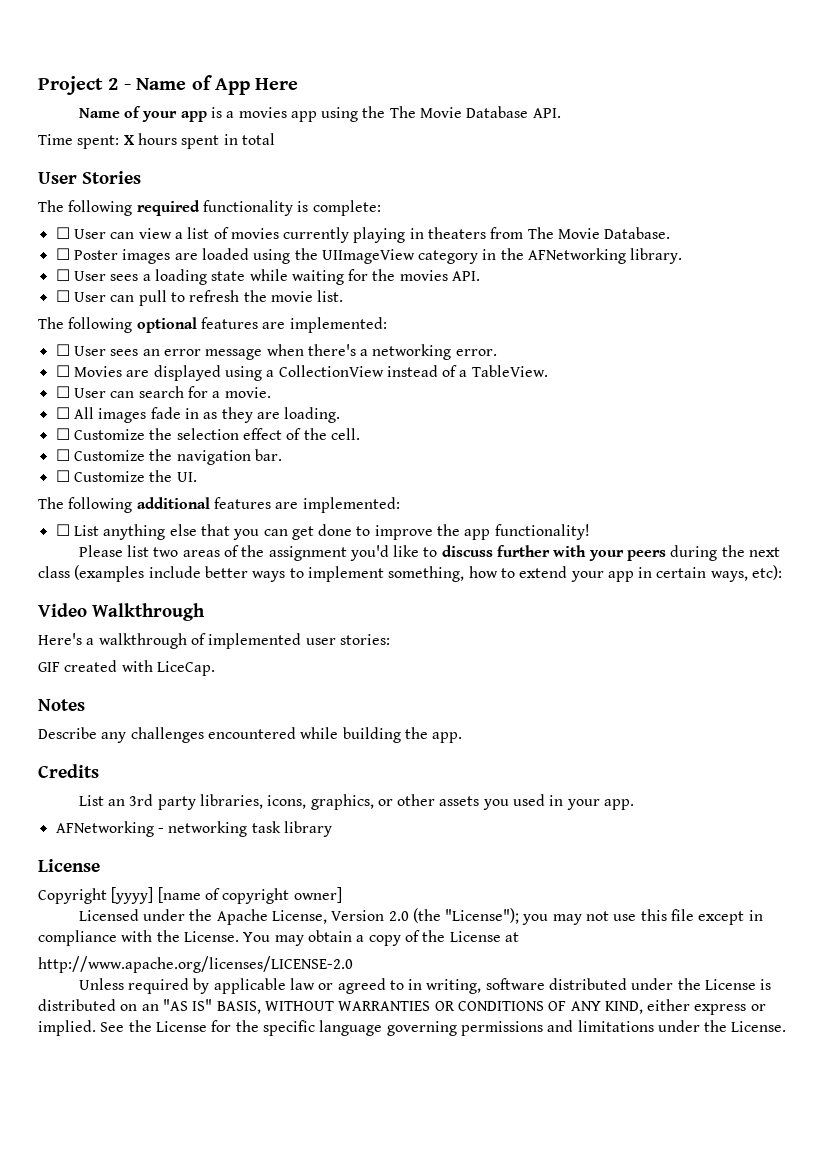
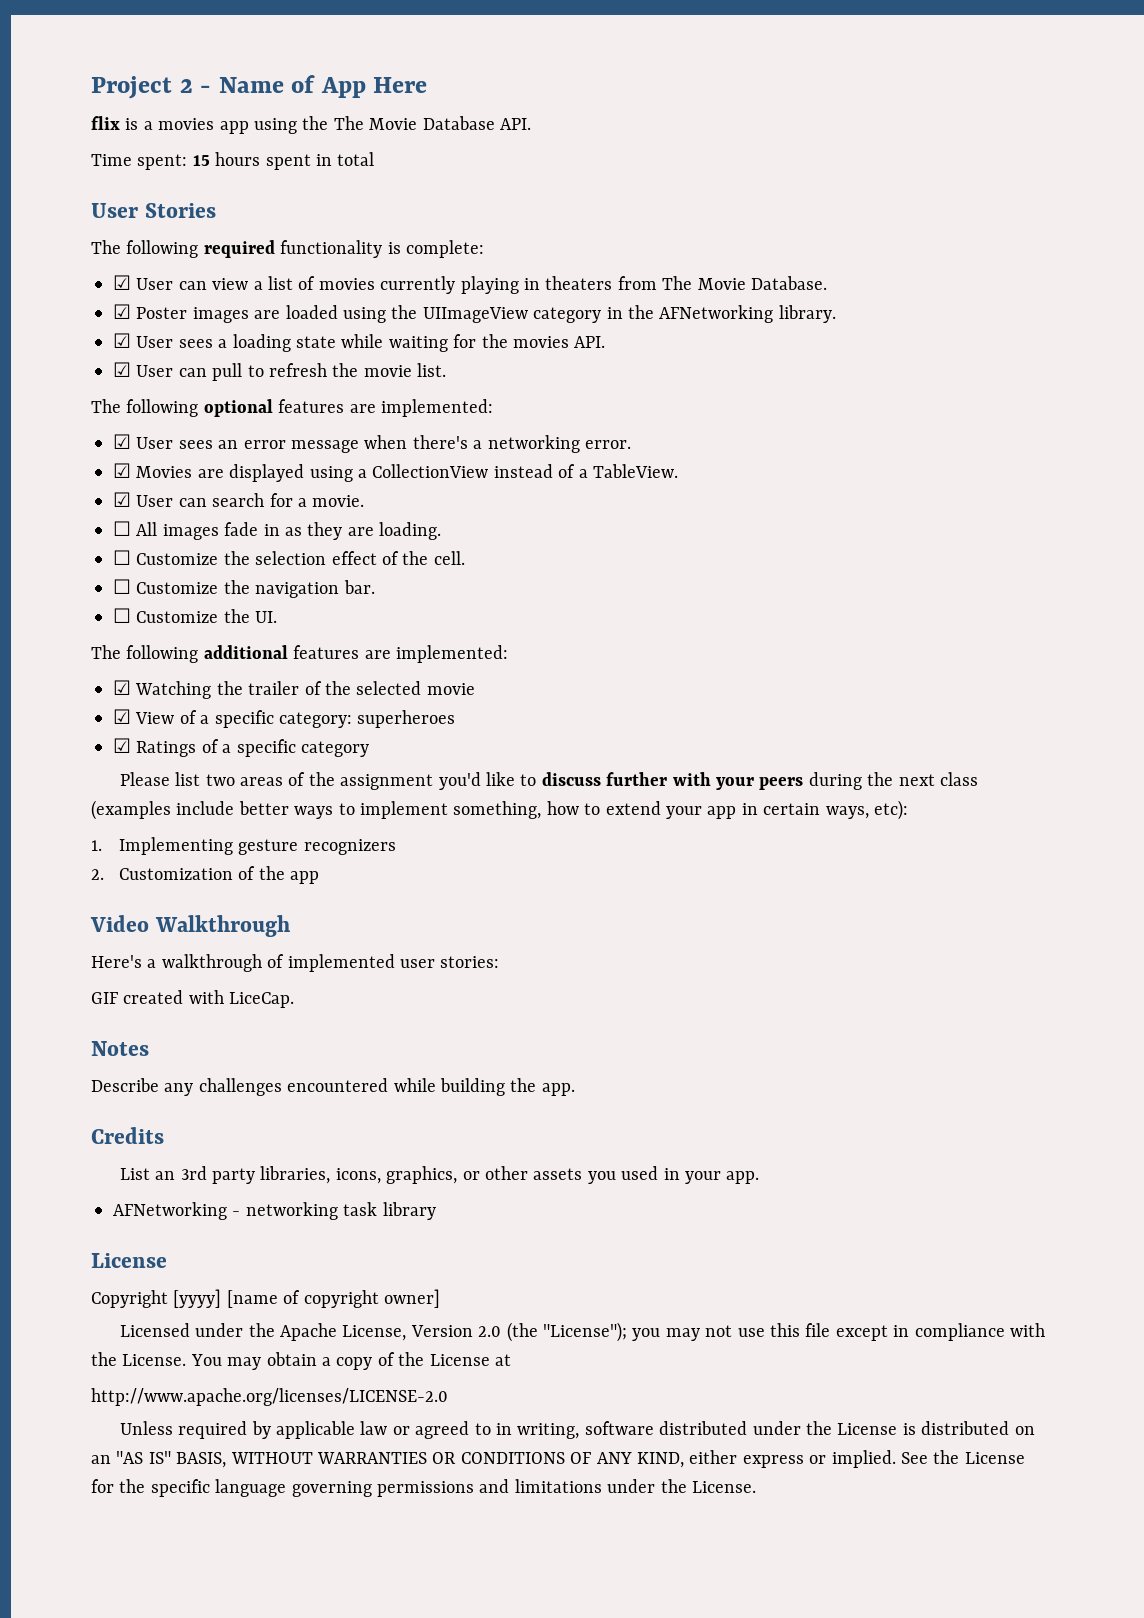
[78,106,207,122] Name of your app -> [91,116,120,130] flix
[123,135,134,145] X -> [192,155,210,166] 15
[55,227,70,239] ☐ -> [113,275,131,290] ☑
[55,248,70,260] ☐ -> [113,304,131,319] ☑
[55,269,70,281] ☐ -> [113,333,131,348] ☑
[55,290,70,302] ☐ -> [113,362,131,377] ☑
[55,344,70,356] ☐ -> [113,434,131,449] ☑
[55,365,70,377] ☐ -> [113,463,131,478] ☑
[55,386,70,398] ☐ -> [113,492,131,507] ☑
[55,524,590,540] ☐ List anything else that you can get done to improve the app functionality! -> [113,680,475,699] [113,709,456,728] [113,738,369,757] ☑ Watching the trailer of the selected movie // ☑ View of a specific category: superheroes // ☑ Ratings of a specific category
(783, 572) none -> [91,837,396,855] [91,866,320,884] // 1. Implementing gesture recognizers // 2. Customization of the app

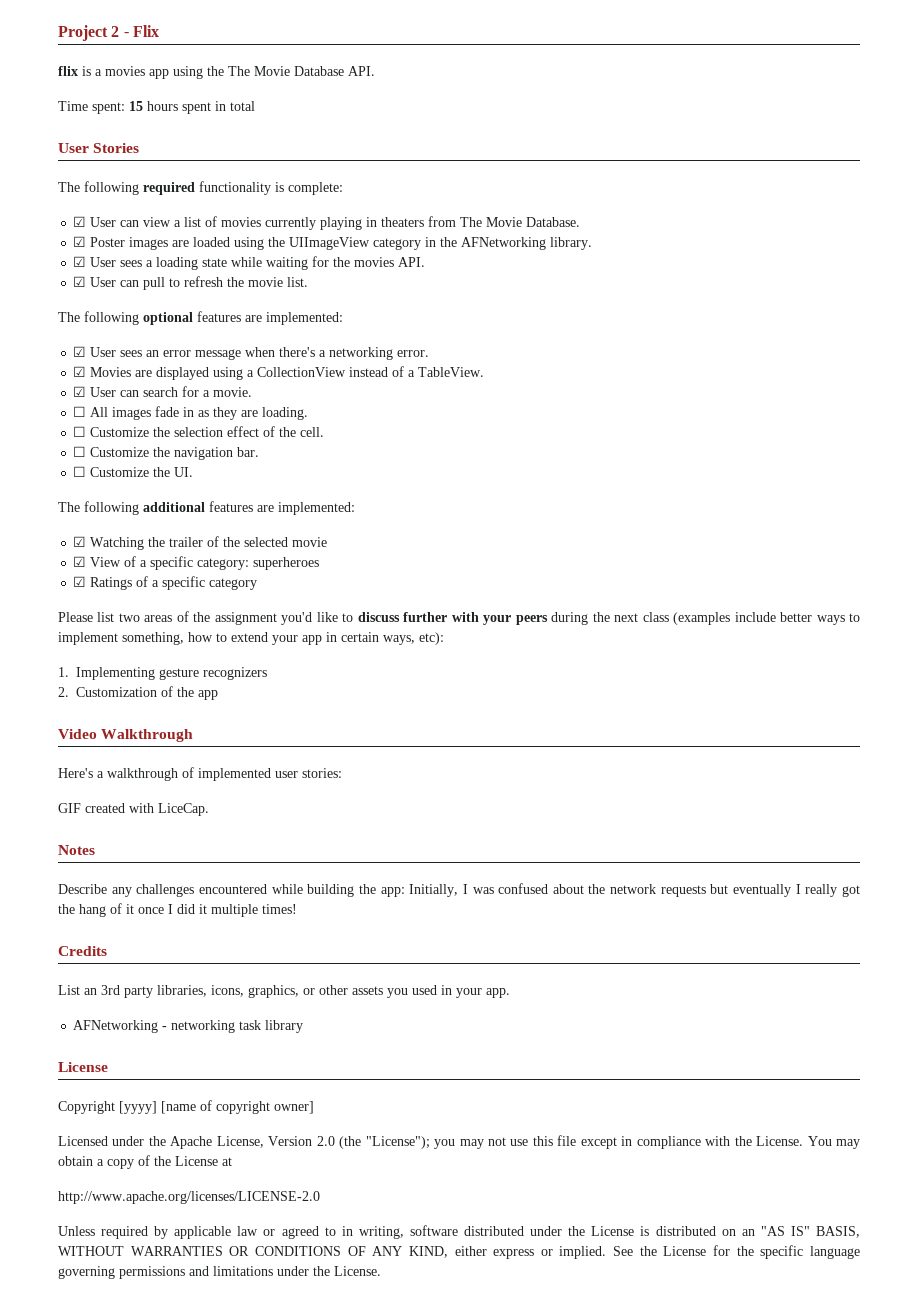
[218,75,428,98] Name of App Here -> [132,25,159,37] Flix
[541,1083,575,1096] app. -> [380,883,860,897] [58,903,297,917] app: Initially, I was confused about the network requests but eventually I really got the hang of it once I did it multiple times!

